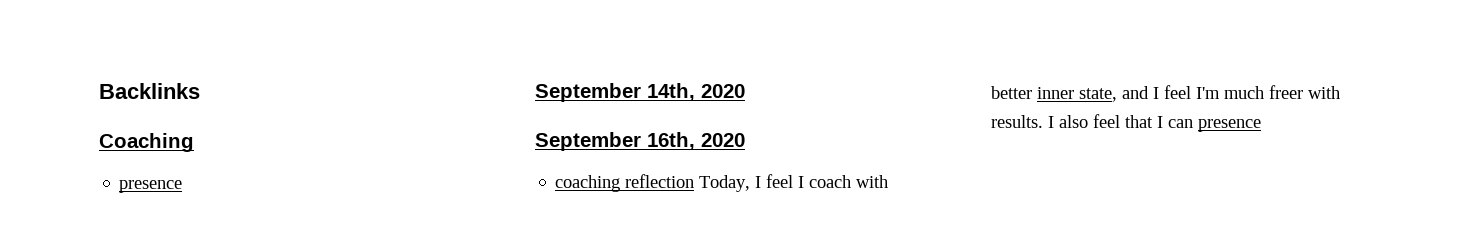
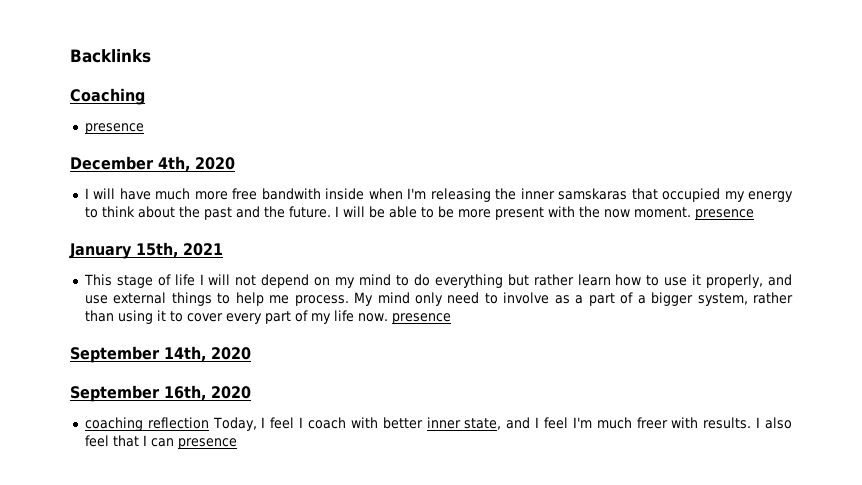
(183, 186) none -> [70,156,235,172] [84,188,794,202] [84,206,754,220] [69,242,223,259] [83,274,792,288] [84,292,793,306] [84,310,451,324] // December 4th, 2020 // I will have much more free bandwith inside when I'm releasing the inner samskaras that occupied my energy to think about the past and the future. I will be able to be more present with the now moment. presence // January 15th, 2021 // This stage of life I will not depend on my mind to do everything but rather learn how to use it properly, and use external things to help me process. My mind only need to involve as a part of a bigger system, rather than using it to cover every part of my life now. presence

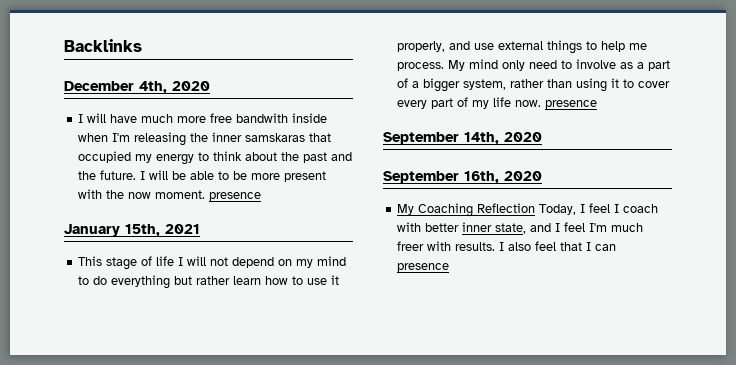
[70,88,145,105] [84,123,144,134] // Coaching // presence -> (142, 45) none
[84,417,209,431] coaching reflection -> [397,203,536,217] My Coaching Reflection

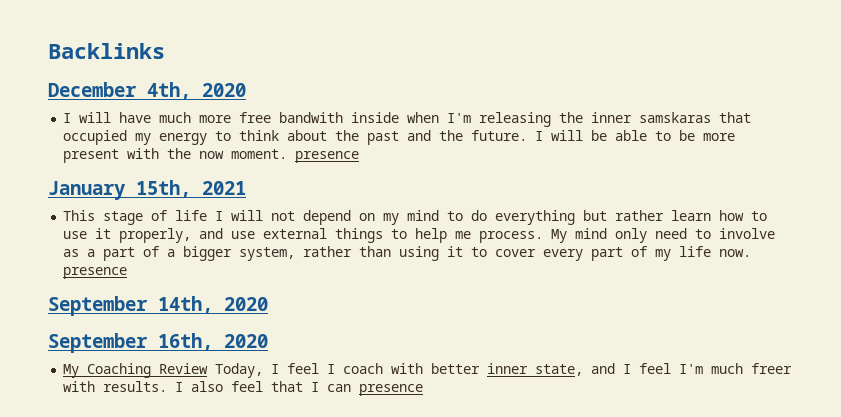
[477,203,536,213] Reflection -> [159,363,209,374] Review

